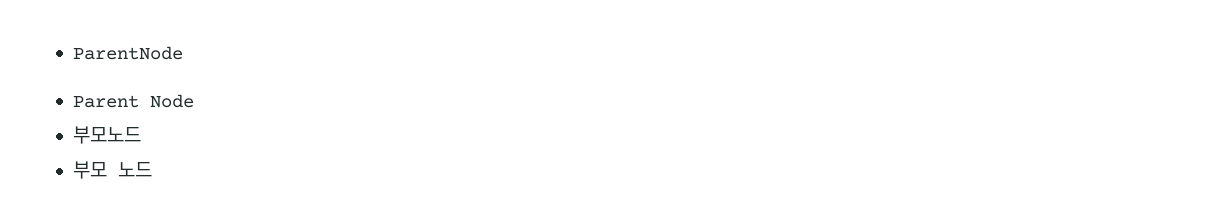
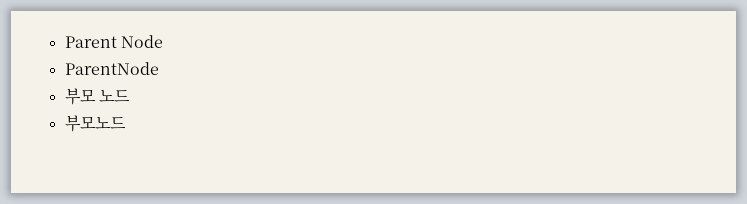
[72,46,183,60] ParentNode // -> (64, 42) none
[72,126,141,144] 부모노드 -> [64,62,159,75] ParentNode
(152, 169) none -> [64,115,126,132] // 부모노드

